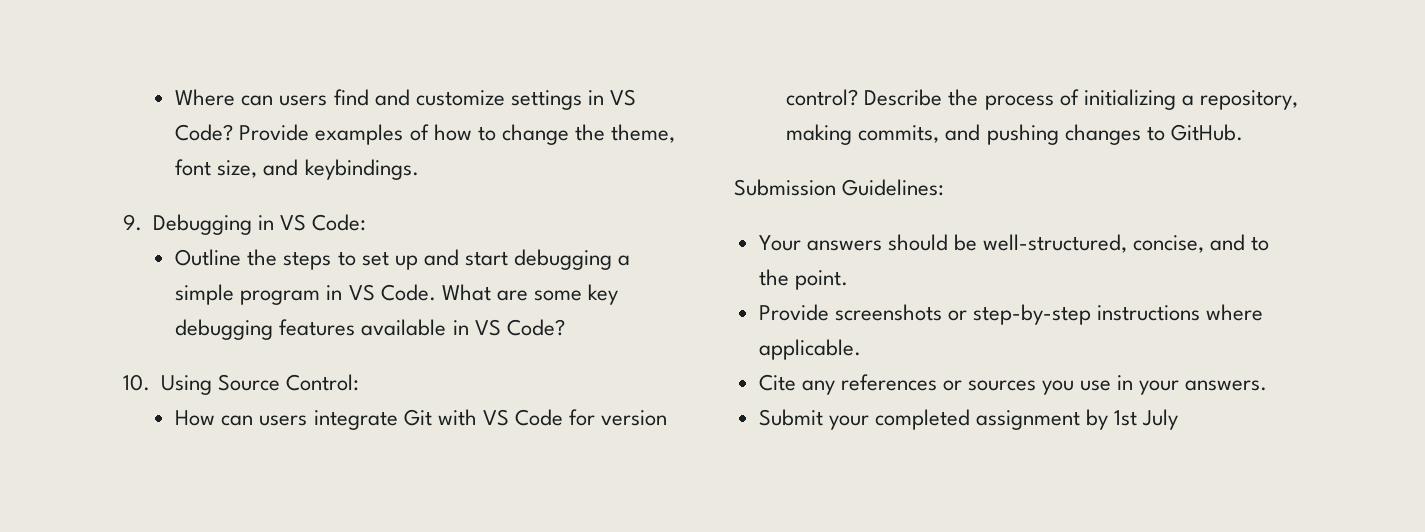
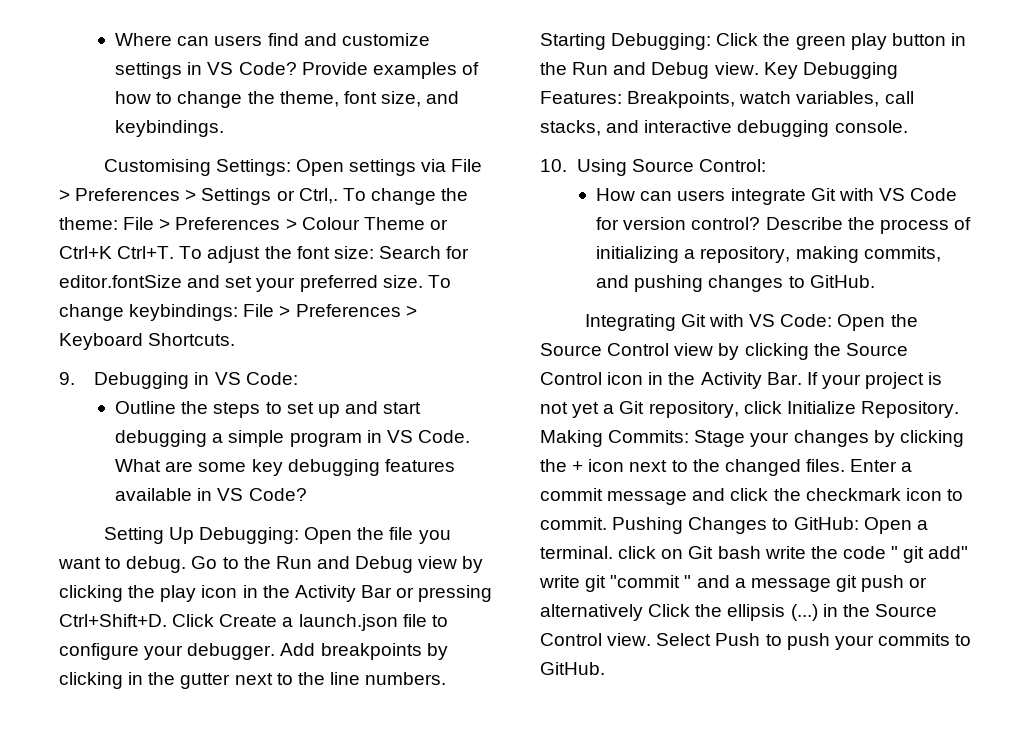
(419, 169) none -> [103,159,483,176] [59,188,469,205] [59,217,448,230] [59,246,470,263] [59,275,451,292] [59,304,417,321] [59,333,236,350] // Customising Settings: Open settings via File > Preferences > Settings or Ctrl,. To change the theme: File > Preferences > Colour Theme or Ctrl+K Ctrl+T. To adjust the font size: Search for editor.fontSize and set your preferred size. To change keybindings: File > Preferences > Keyboard Shortcuts.
(565, 327) none -> [103,527,451,544] [58,556,484,573] [59,585,493,602] [59,614,448,631] [59,643,448,660] [59,672,447,689] [540,33,966,50] [540,62,898,79] [540,91,914,108] [540,120,908,137] // Setting Up Debugging: Open the file you want to debug. Go to the Run and Debug view by clicking the play icon in the Activity Bar or pressing Ctrl+Shift+D. Click Create a launch.json file to configure your debugger. Add breakpoints by clicking in the gutter next to the line numbers. Starting Debugging: Click the green play button in the Run and Debug view. Key Debugging Features: Breakpoints, watch variables, call stacks, and interactive debugging console.
[734,179,945,196] [758,234,1270,253] [758,269,848,290] [758,304,1264,325] [758,339,861,360] [758,374,1268,395] [758,409,1179,430] Submission Guidelines: // Your answers should be well-structured, concise, and to the point. // Provide screenshots or step-by-step instructions where applicable. // Cite any references or sources you use in your answers. // Submit your completed assignment by 1st July -> [584,314,918,331] [540,343,908,360] [540,372,943,389] [540,401,959,418] [540,430,964,447] [540,459,913,476] [540,488,963,505] [540,517,928,534] [540,546,969,563] [539,575,928,592] [540,604,937,621] [540,633,972,650] [540,662,605,675] Integrating Git with VS Code: Open the Source Control view by clicking the Source Control icon in the Activity Bar. If your project is not yet a Git repository, click Initialize Repository. Making Commits: Stage your changes by clicking the + icon next to the changed files. Enter a commit message and click the checkmark icon to commit. Pushing Changes to GitHub: Open a terminal. click on Git bash write the code " git add" write git "commit " and a message git push or alternatively Click the ellipsis (...) in the Source Control view. Select Push to push your commits to GitHub.

